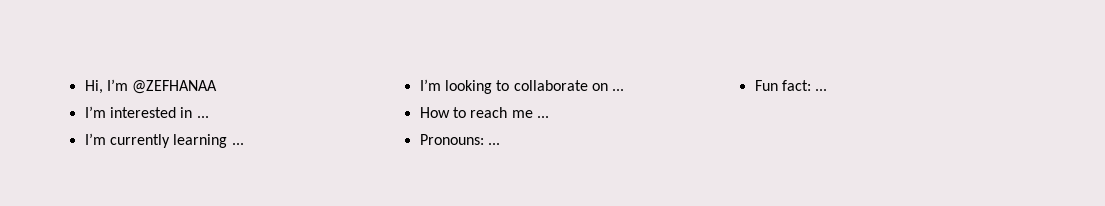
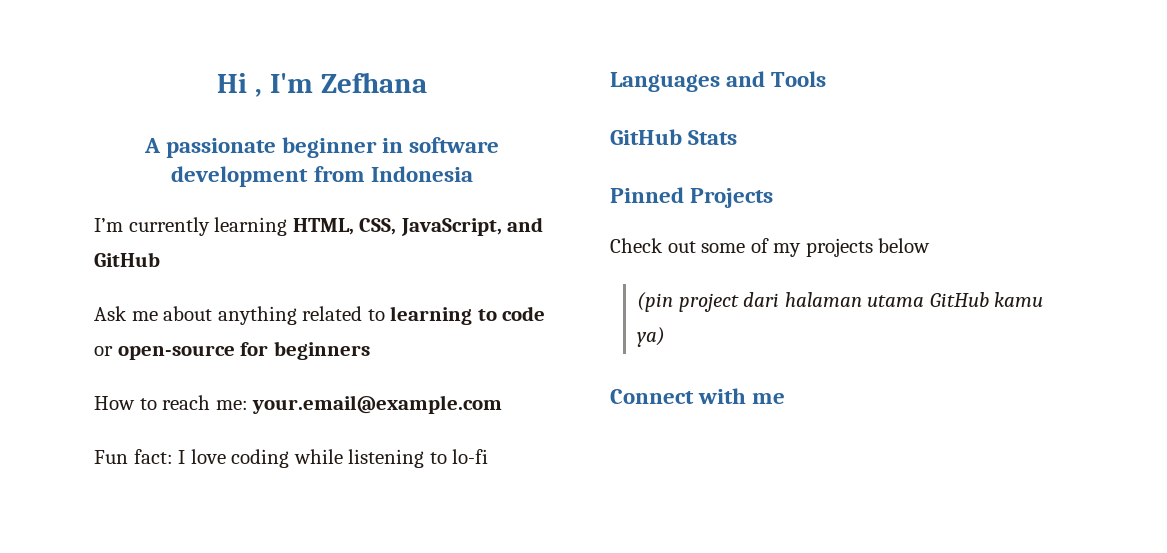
[84,79,218,94] [84,106,209,118] [84,133,244,148] [419,79,625,94] [419,107,549,118] [419,134,500,145] [754,80,828,91] Hi, I’m @ZEFHANAA // I’m interested in ... // I’m currently learning ... // I’m looking to collaborate on ... // How to reach me ... // Pronouns: ... // Fun fact: ... -> [217,72,427,97] [143,137,500,158] [171,166,473,187] [94,217,544,236] [94,252,160,267] [94,306,546,325] [94,341,370,360] [94,395,503,414] [94,449,489,468] [610,71,827,92] [610,129,738,145] [610,187,774,208] [610,238,931,257] [637,292,1044,312] [637,327,666,347] [610,388,786,404] Hi , I'm Zefhana // A passionate beginner in software development from Indonesia // I’m currently learning HTML, CSS, JavaScript, and GitHub // Ask me about anything related to learning to code or open-source for beginners // How to reach me: your.email@example.com // Fun fact: I love coding while listening to lo-fi // Languages and Tools // GitHub Stats // Pinned Projects // Check out some of my projects below // (pin project dari halaman utama GitHub kamu ya) // Connect with me

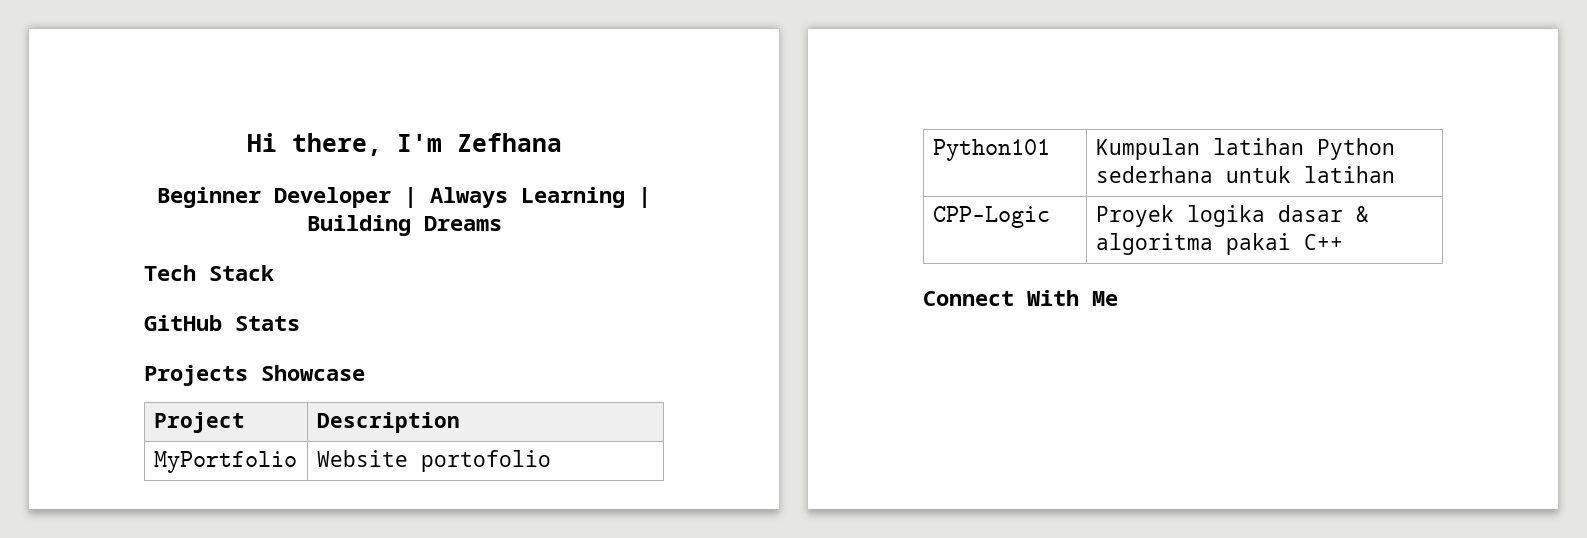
[255,89,263,97] , -> [291,133,382,156] there,
[143,137,500,158] [171,166,473,187] [94,217,544,236] [94,252,160,267] [94,306,546,325] [94,341,370,360] [94,395,503,414] [94,449,489,468] [610,71,827,92] A passionate beginner in software development from Indonesia // I’m currently learning HTML, CSS, JavaScript, and GitHub // Ask me about anything related to learning to code or open-source for beginners // How to reach me: your.email@example.com // Fun fact: I love coding while listening to lo-fi // Languages and Tools -> [157,187,651,208] [306,215,502,236] [144,265,274,281] Beginner Developer | Always Learning | Building Dreams // Tech Stack
[610,187,684,203] Pinned -> (300, 323) none
[610,238,931,257] [637,292,1044,312] [637,327,666,347] // Check out some of my projects below // (pin project dari halaman utama GitHub kamu ya) -> [261,365,365,381] [153,412,245,433] [316,412,460,433] [153,451,297,473] [316,450,551,472] [932,139,1050,161] [1095,138,1395,160] [1095,166,1395,183] [932,206,1050,228] [1095,205,1369,227] [1095,233,1343,255] Showcase // Project | Description // MyPortfolio | Website portofolio // Python101 | Kumpulan latihan Python sederhana untuk latihan // CPP-Logic | Proyek logika dasar & algoritma pakai C++
[698,388,786,404] with me -> [1027,290,1118,306] With Me

